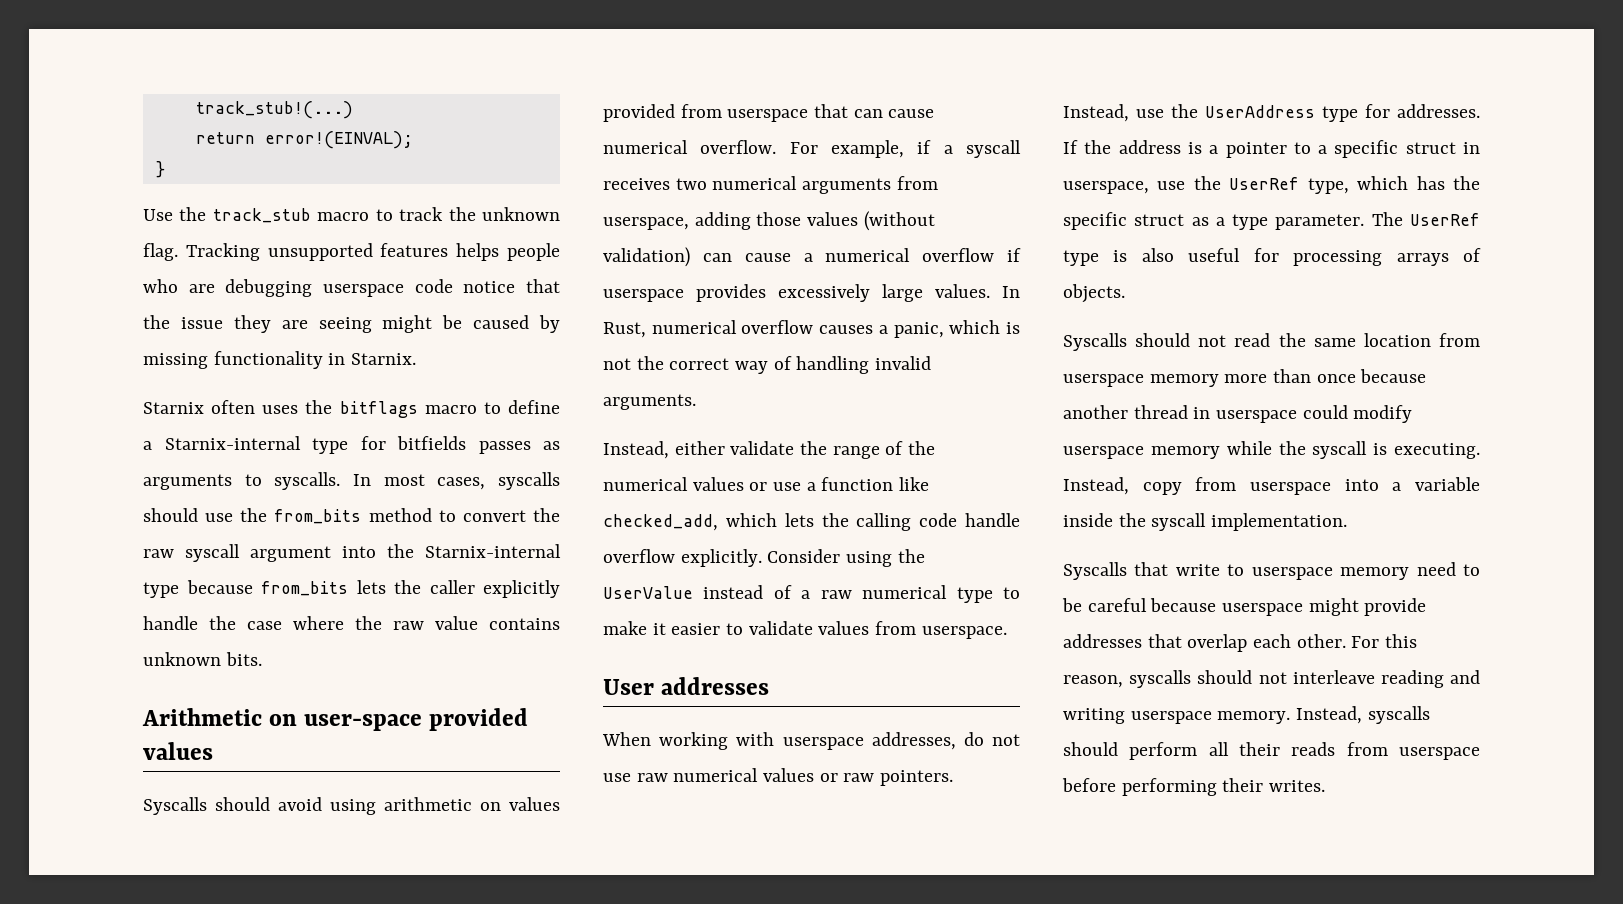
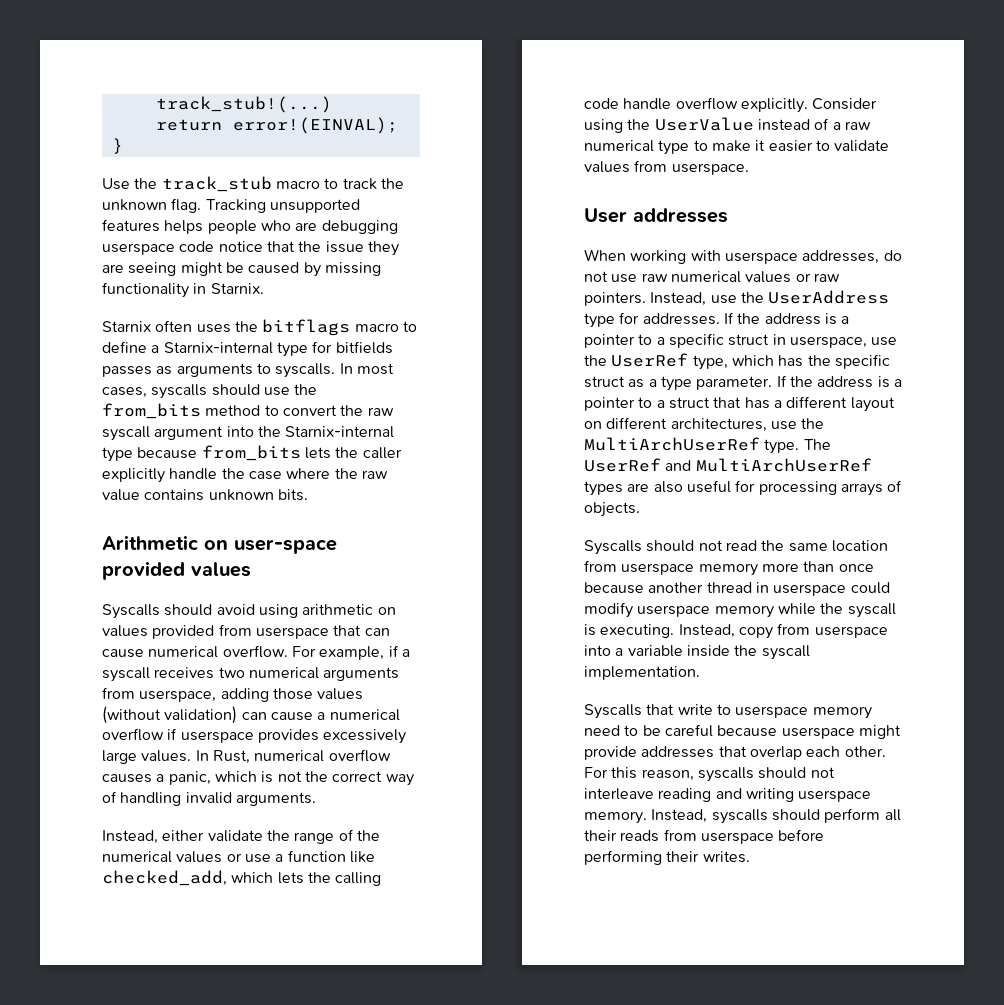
[1371,212,1480,226] [1063,250,1128,266] The UserRef type is -> [776,375,902,388] [584,396,895,412] [584,417,825,432] [584,437,831,454] [584,458,872,472] [584,481,650,496] If the address is a pointer to a struct that has a different layout on different architectures, use the MultiArchUserRef type. The UserRef and MultiArchUserRef types are

